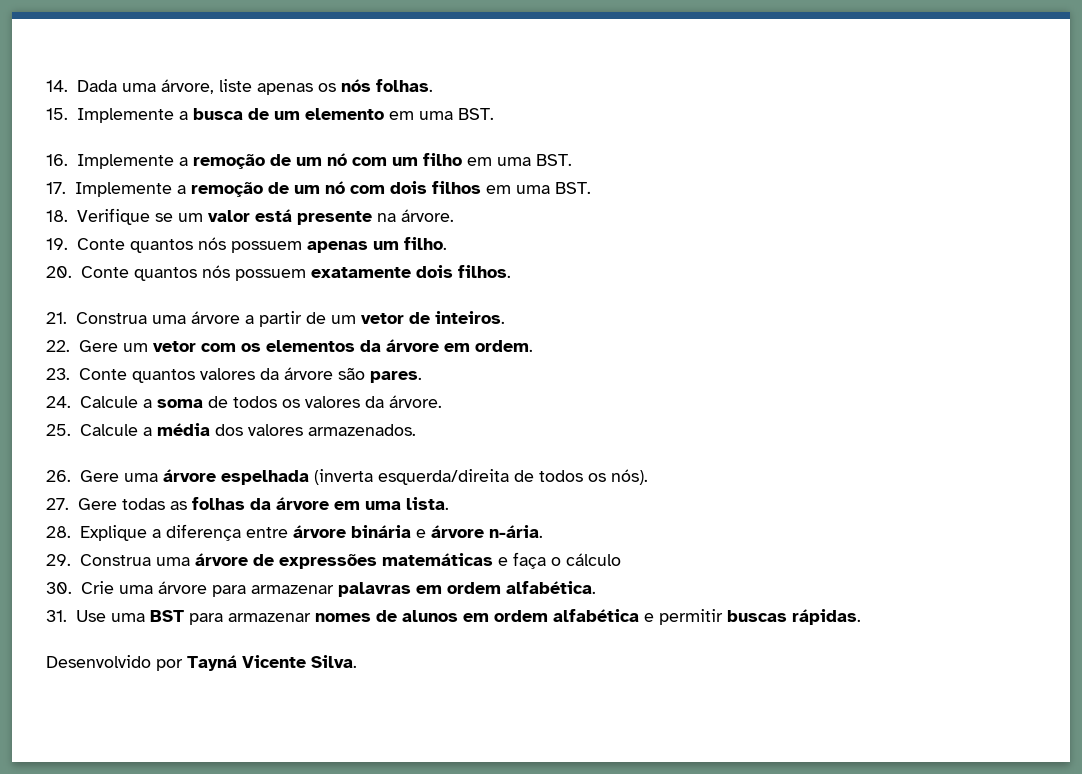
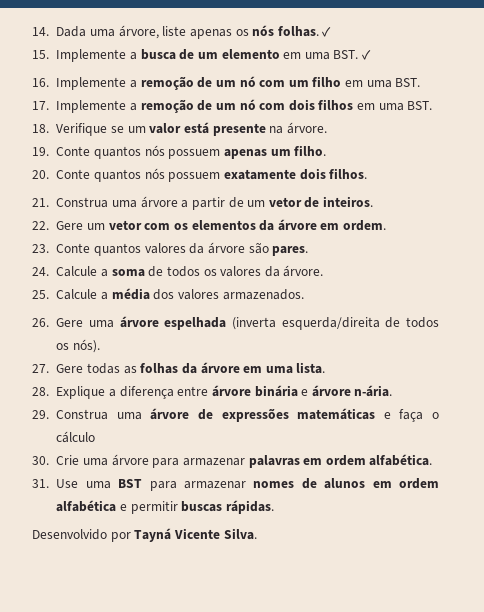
(433, 85) none -> [322,27,332,37] ✓
(494, 114) none -> [362,50,372,60] ✓

